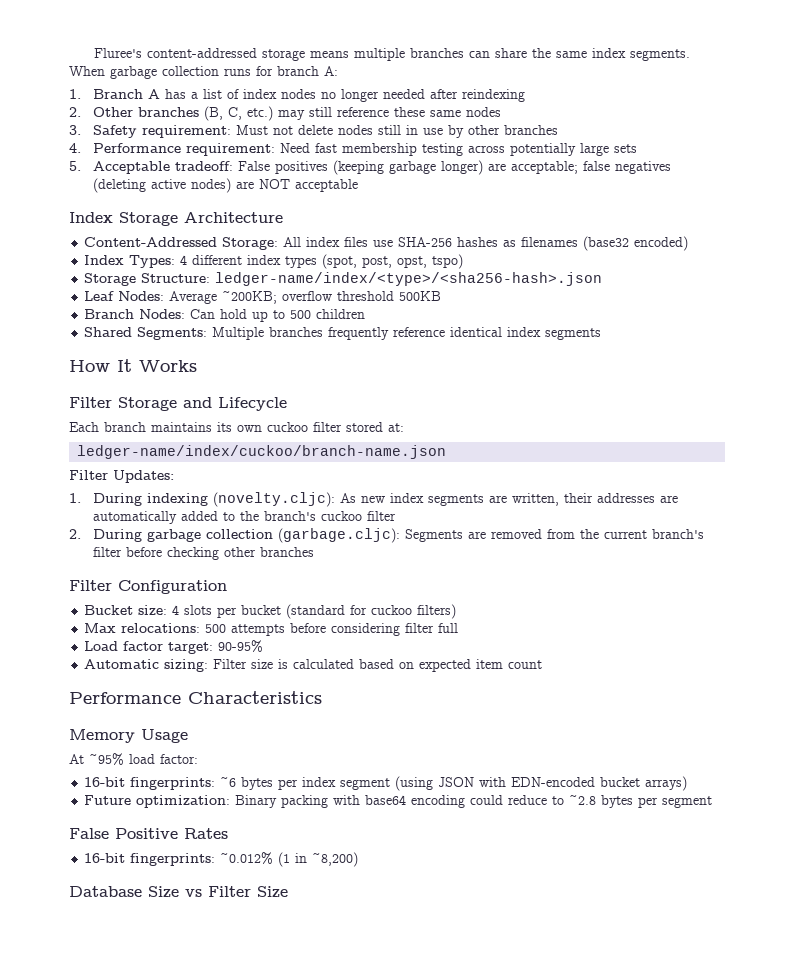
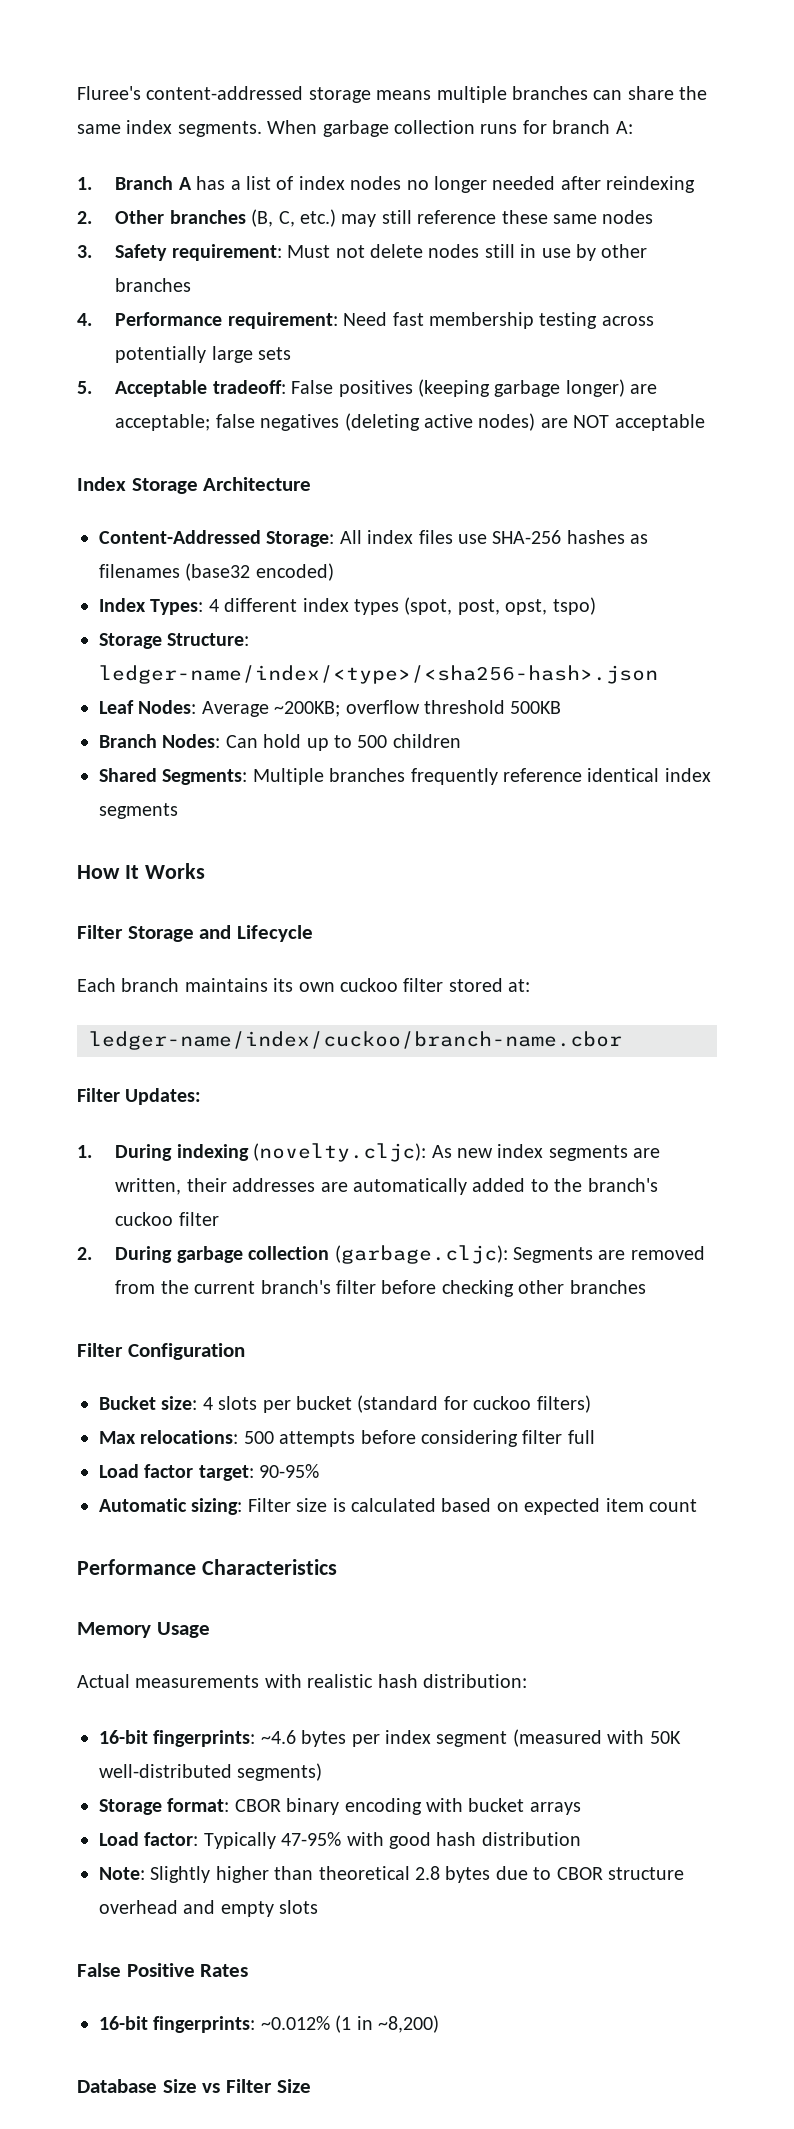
[77,445,447,459] ledger-name/index/cuckoo/branch-name.json -> [89,1031,622,1050] ledger-name/index/cuckoo/branch-name.cbor
[69,753,198,766] [84,776,237,790] At ~95% load factor: // 16-bit fingerprints: ~6 -> [77,1674,527,1688] [99,1730,296,1747] Actual measurements with realistic hash distribution: // 16-bit fingerprints: ~4.6
[395,776,688,791] [84,794,713,808] (using JSON with EDN-encoded bucket arrays) // Future optimization: Binary packing with base64 encoding could reduce to ~2.8 bytes per segment -> [512,1729,681,1747] [99,1763,323,1781] [99,1798,581,1815] [99,1832,581,1849] [99,1866,684,1883] [99,1900,319,1917] (measured with 50K well-distributed segments) // Storage format: CBOR binary encoding with bucket arrays // Load factor: Typically 47-95% with good hash distribution // Note: Slightly higher than theoretical 2.8 bytes due to CBOR structure overhead and empty slots

